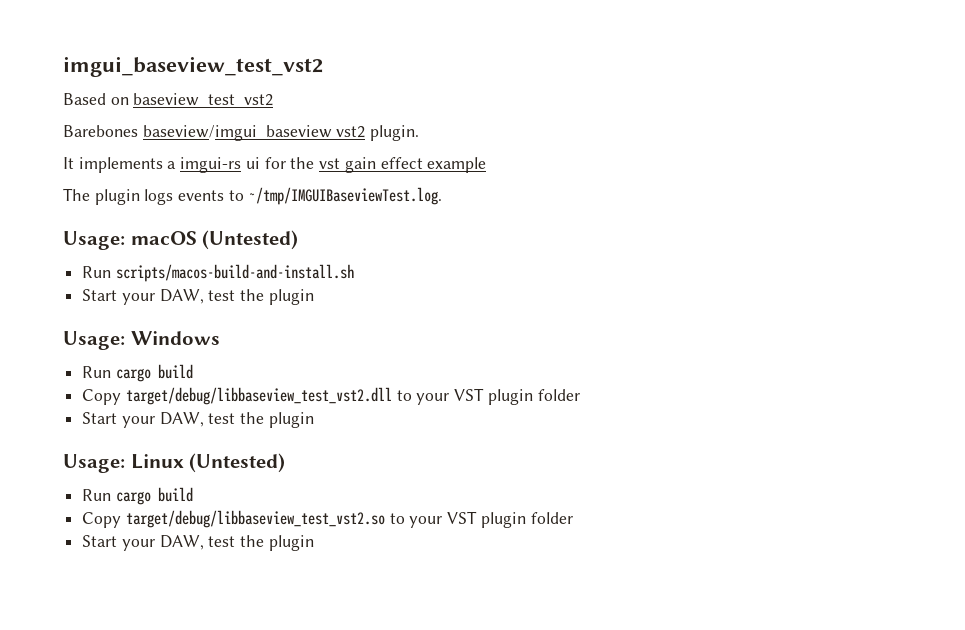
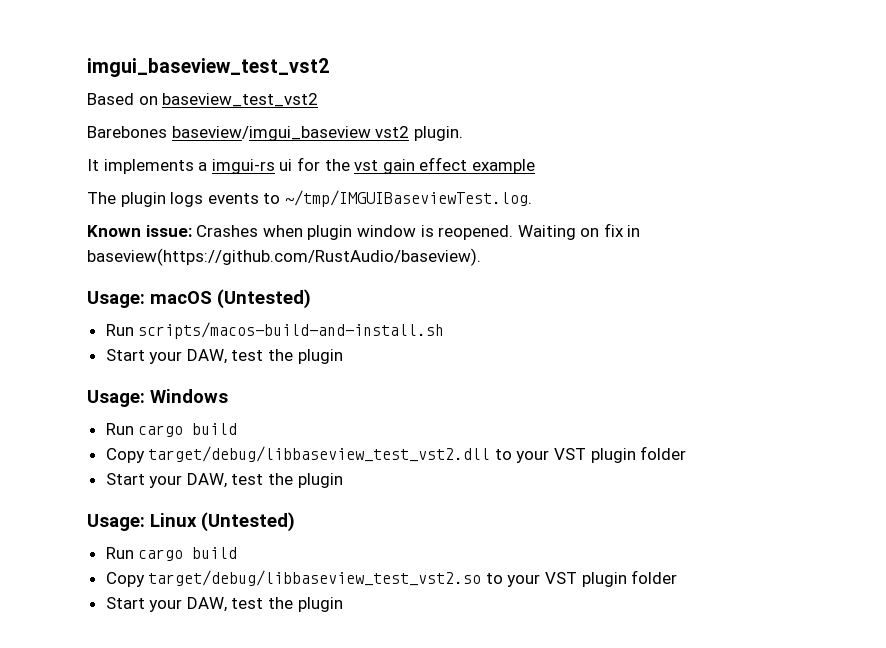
(442, 196) none -> [87,223,641,240] [87,248,481,266] // Known issue: Crashes when plugin window is reopened. Waiting on fix in baseview(https://github.com/RustAudio/baseview).

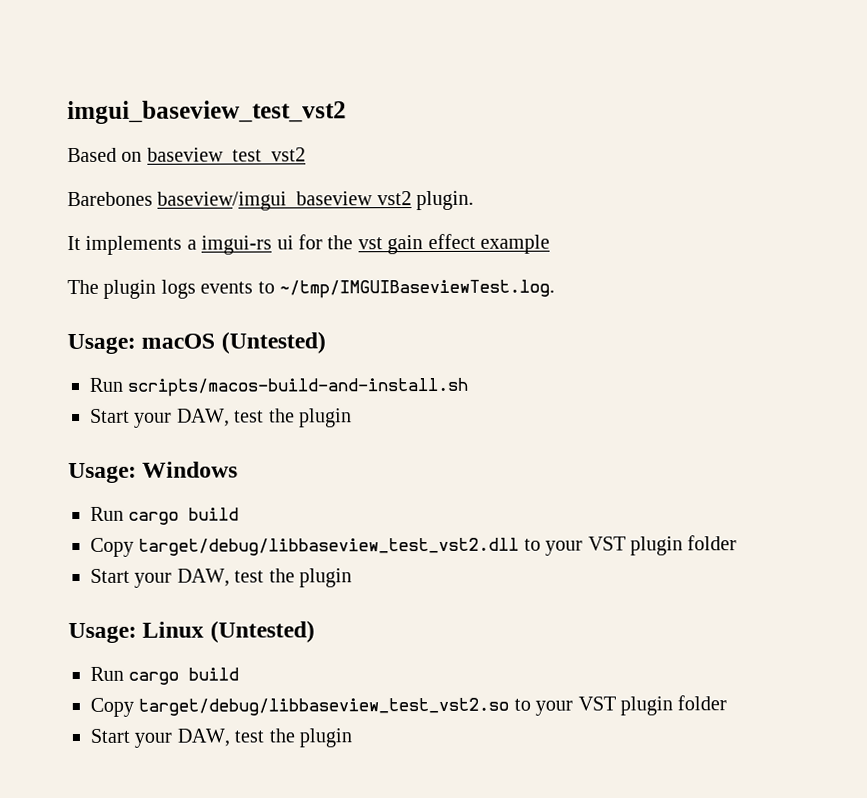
[87,223,641,240] [87,248,481,266] // Known issue: Crashes when plugin window is reopened. Waiting on fix in baseview(https://github.com/RustAudio/baseview). -> (555, 289) none

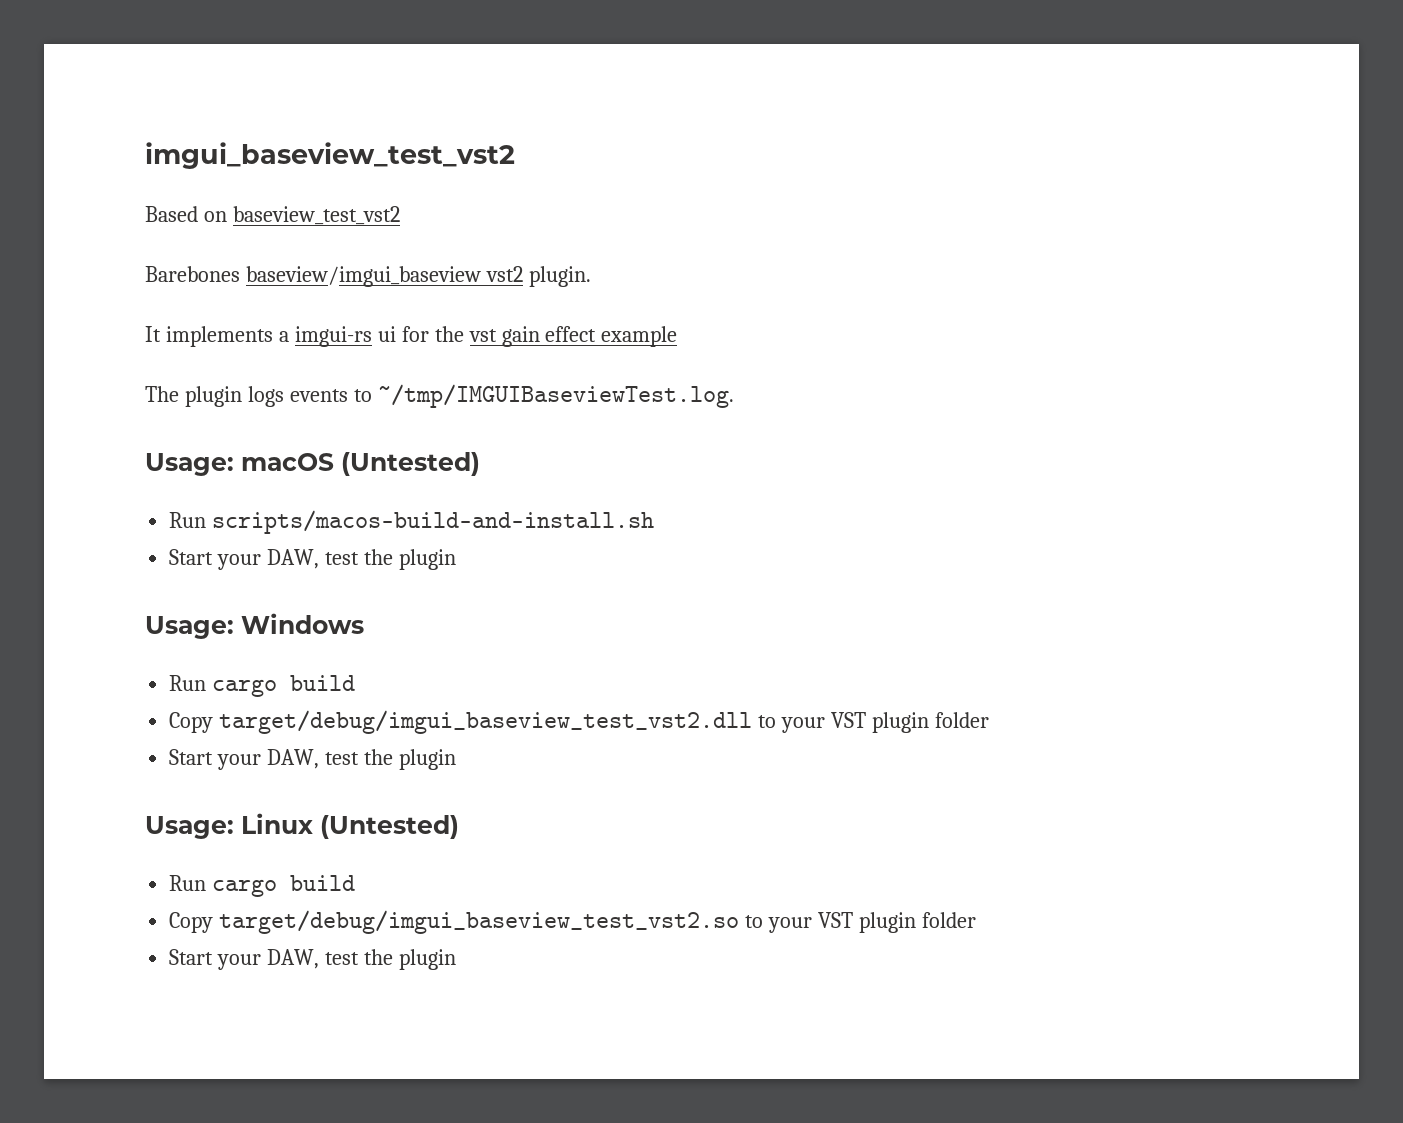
[138,537,520,556] target/debug/libbaseview_test_vst2.dll -> [219,710,753,734] target/debug/imgui_baseview_test_vst2.dll
[138,697,510,716] target/debug/libbaseview_test_vst2.so -> [219,910,740,934] target/debug/imgui_baseview_test_vst2.so

